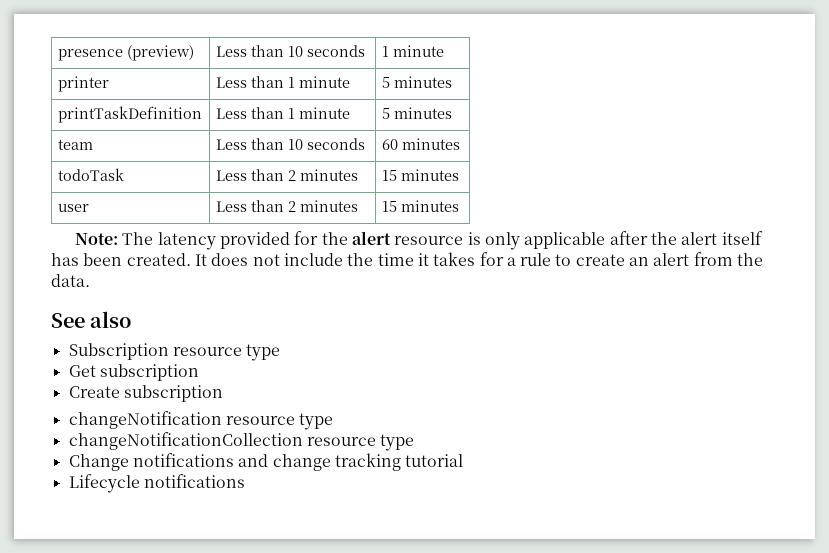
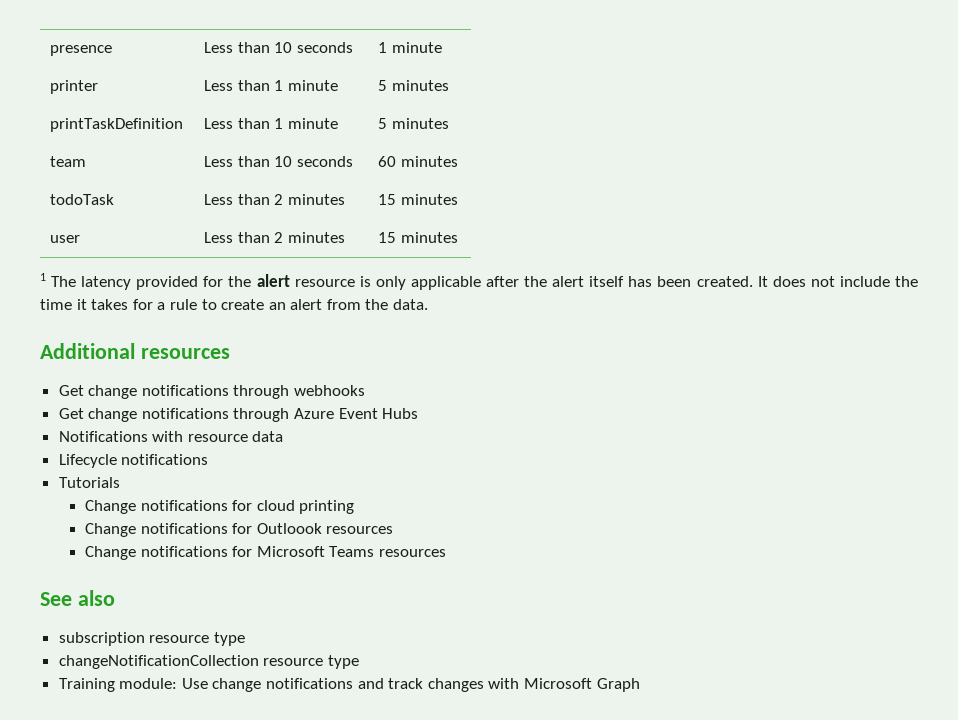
[126,45,194,61] (preview) -> (113, 50) none
[75,233,119,245] Note: -> [40,273,46,281] 1
[51,311,132,328] [68,343,281,361] [68,364,199,381] [68,385,223,402] [68,411,222,429] See also // Subscription resource type // Get subscription // Create subscription // changeNotification -> [40,343,230,359] [58,385,366,399] [58,408,419,422] [58,431,284,442] [58,454,209,468] [58,477,120,488] [84,500,355,514] [84,523,394,537] [84,546,446,560] [40,590,115,606] [58,632,145,646] Additional resources // Get change notifications through webhooks // Get change notifications through Azure Event Hubs // Notifications with resource data // Lifecycle notifications // Tutorials // Change notifications for cloud printing // Change notifications for Outloook resources // Change notifications for Microsoft Teams resources // See also // subscription
[68,453,464,471] [68,474,245,493] Change notifications and change tracking tutorial // Lifecycle notifications -> [58,678,640,692] Training module: Use change notifications and track changes with Microsoft Graph

